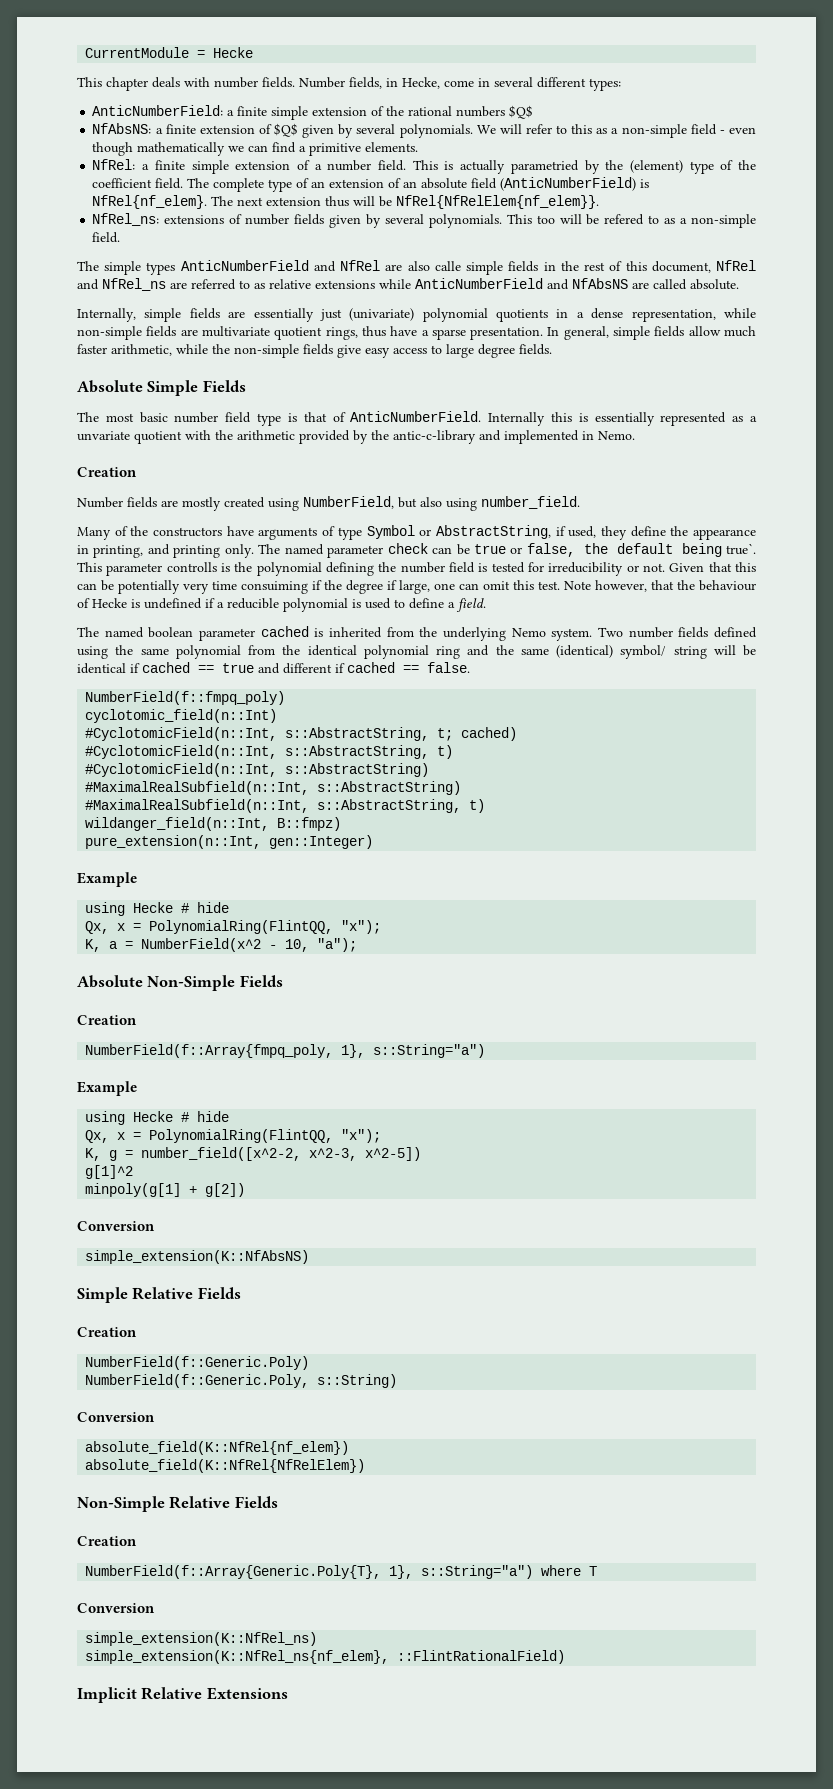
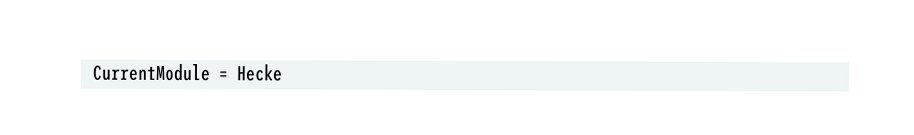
[77,77,621,91] [92,105,534,120] [92,123,756,138] [92,142,419,156] [92,159,757,174] [92,177,650,192] [92,195,600,209] [92,213,756,228] [92,232,121,243] [77,260,757,275] [77,278,739,291] [77,308,756,322] [77,326,756,340] [77,344,552,358] [77,380,246,396] [77,411,757,426] [77,430,635,444] [77,467,137,477] [77,496,580,511] [77,525,756,540] [77,543,756,558] [77,562,757,576] [77,580,756,594] [77,598,486,612] [77,626,757,641] [77,645,756,659] [77,662,470,674] [85,691,286,705] [85,709,278,723] [85,727,518,741] [85,745,454,759] [85,763,430,777] [85,781,462,795] [85,799,486,813] [85,817,342,831] [85,835,374,849] [77,872,137,887] [85,902,230,916] [85,920,382,934] [85,938,358,952] [77,975,283,991] [77,1015,137,1025] [85,1044,486,1058] [77,1081,137,1096] [85,1111,230,1125] [85,1129,382,1143] [85,1147,422,1161] [85,1165,134,1179] [85,1183,246,1197] [77,1221,155,1231] [85,1250,310,1264] [77,1287,241,1303] [77,1327,137,1337] [85,1356,310,1370] [85,1374,398,1388] [77,1412,155,1422] [85,1441,350,1455] [85,1459,366,1473] [77,1496,278,1512] [77,1536,137,1546] [85,1565,598,1579] [77,1603,155,1613] [85,1632,318,1646] [85,1650,566,1664] [77,1687,288,1703] // This chapter deals with number fields. Number fields, in Hecke, come in several different types: // AnticNumberField: a finite simple extension of the rational numbers $Q$ // NfAbsNS: a finite extension of $Q$ given by several polynomials. We will refer to this as a non-simple field - even though mathematically we can find a primitive elements. // NfRel: a finite simple extension of a number field. This is actually parametried by the (element) type of the coefficient field. The complete type of an extension of an absolute field (AnticNumberField) is NfRel{nf_elem}. The next extension thus will be NfRel{NfRelElem{nf_elem}}. // NfRel_ns: extensions of number fields given by several polynomials. This too will be refered to as a non-simple field. // The simple types AnticNumberField and NfRel are also calle simple fields in the rest of this document, NfRel and NfRel_ns are referred to as relative extensions while AnticNumberField and NfAbsNS are called absolute. // Internally, simple fields are essentially just (univariate) polynomial quotients in a dense representation, while non-simple fields are multivariate quotient rings, thus have a sparse presentation. In general, simple fields allow much faster arithmetic, while the non-simple fields give easy access to large degree fields. // Absolute Simple Fields // The most basic number field type is that of AnticNumberField. Internally this is essentially represented as a unvariate quotient with the arithmetic provided by the antic-c-library and implemented in Nemo. // Creation // Number fields are mostly created using NumberField, but also using number_field. // Many of the constructors have arguments of type Symbol or AbstractString, if used, they define the appearance in printing, and printing only. The named parameter check can be true or false, the default being true`. This parameter controlls is the polynomial defining the number field is tested for irreducibility or not. Given that this can be potentially very time consuiming if the degree if large, one can omit this test. Note however, that the behaviour of Hecke is undefined if a reducible polynomial is used to define a field. // The named boolean parameter cached is inherited from the underlying Nemo system. Two number fields defined using the same polynomial from the identical polynomial ring and the same (identical) symbol/ string will be identical if cached == true and different if cached == false. // NumberField(f::fmpq_poly) // cyclotomic_field(n::Int) // #CyclotomicField(n::Int, s::AbstractString, t; cached) // #CyclotomicField(n::Int, s::AbstractString, t) // #CyclotomicField(n::Int, s::AbstractString) // #MaximalRealSubfield(n::Int, s::AbstractString) // #MaximalRealSubfield(n::Int, s::AbstractString, t) // wildanger_field(n::Int, B::fmpz) // pure_extension(n::Int, gen::Integer) // Example // using Hecke # hide // Qx, x = PolynomialRing(FlintQQ, "x"); // K, a = NumberField(x^2 - 10, "a"); // Absolute Non-Simple Fields // Creation // NumberField(f::Array{fmpq_poly, 1}, s::String="a") // Example // using Hecke # hide // Qx, x = PolynomialRing(FlintQQ, "x"); // K, g = number_field([x^2-2, x^2-3, x^2-5]) // g[1]^2 // minpoly(g[1] + g[2]) // Conversion // simple_extension(K::NfAbsNS) // Simple Relative Fields // Creation // NumberField(f::Generic.Poly) // NumberField(f::Generic.Poly, s::String) // Conversion // absolute_field(K::NfRel{nf_elem}) // absolute_field(K::NfRel{NfRelElem}) // Non-Simple Relative Fields // Creation // NumberField(f::Array{Generic.Poly{T}, 1}, s::String="a") where T // Conversion // simple_extension(K::NfRel_ns) // simple_extension(K::NfRel_ns{nf_elem}, ::FlintRationalField) // Implicit Relative Extensions -> (283, 73) none

